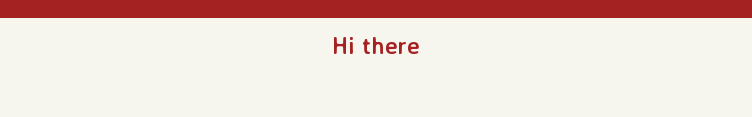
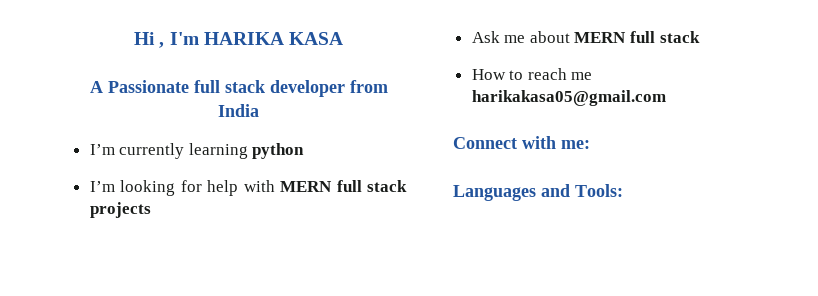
[362,37,420,54] there -> [159,32,344,48] [89,80,388,97] [218,104,259,117] [89,143,305,159] [89,180,407,196] [89,202,151,218] [471,31,700,43] [471,68,593,80] [471,90,666,106] [453,136,590,149] [453,184,623,201] , I'm HARIKA KASA // A Passionate full stack developer from India // I’m currently learning python // I’m looking for help with MERN full stack projects // Ask me about MERN full stack // How to reach me harikakasa05@gmail.com // Connect with me: // Languages and Tools:

